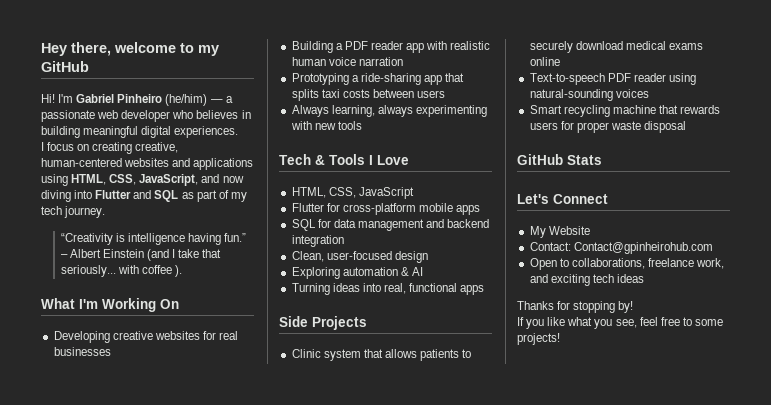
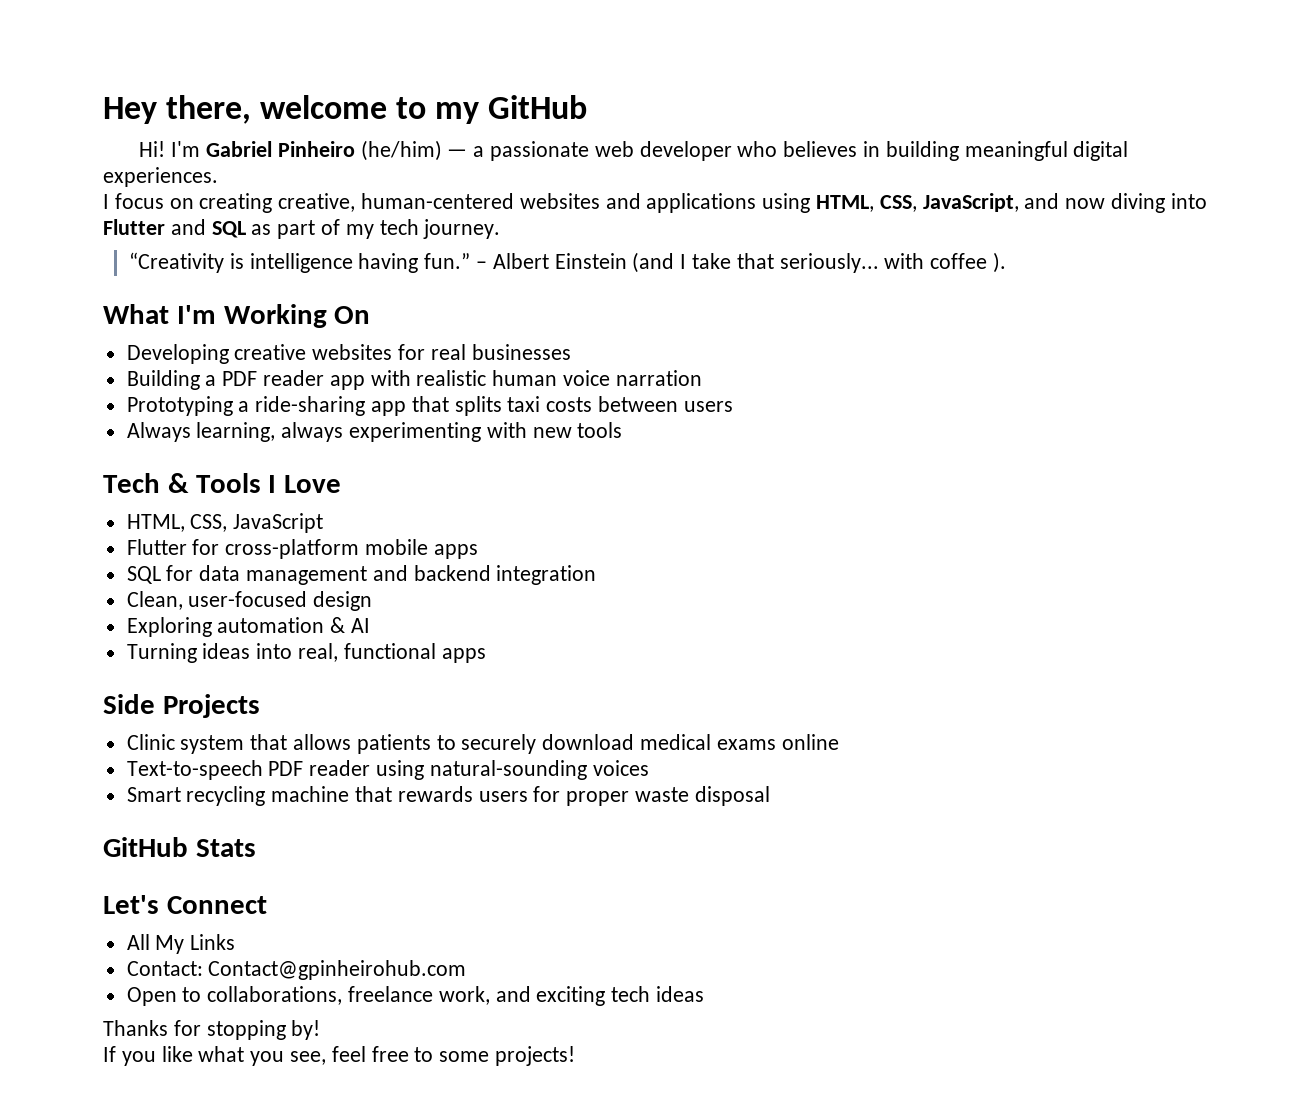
[529,226,590,238] My Website -> [126,934,236,954] All My Links

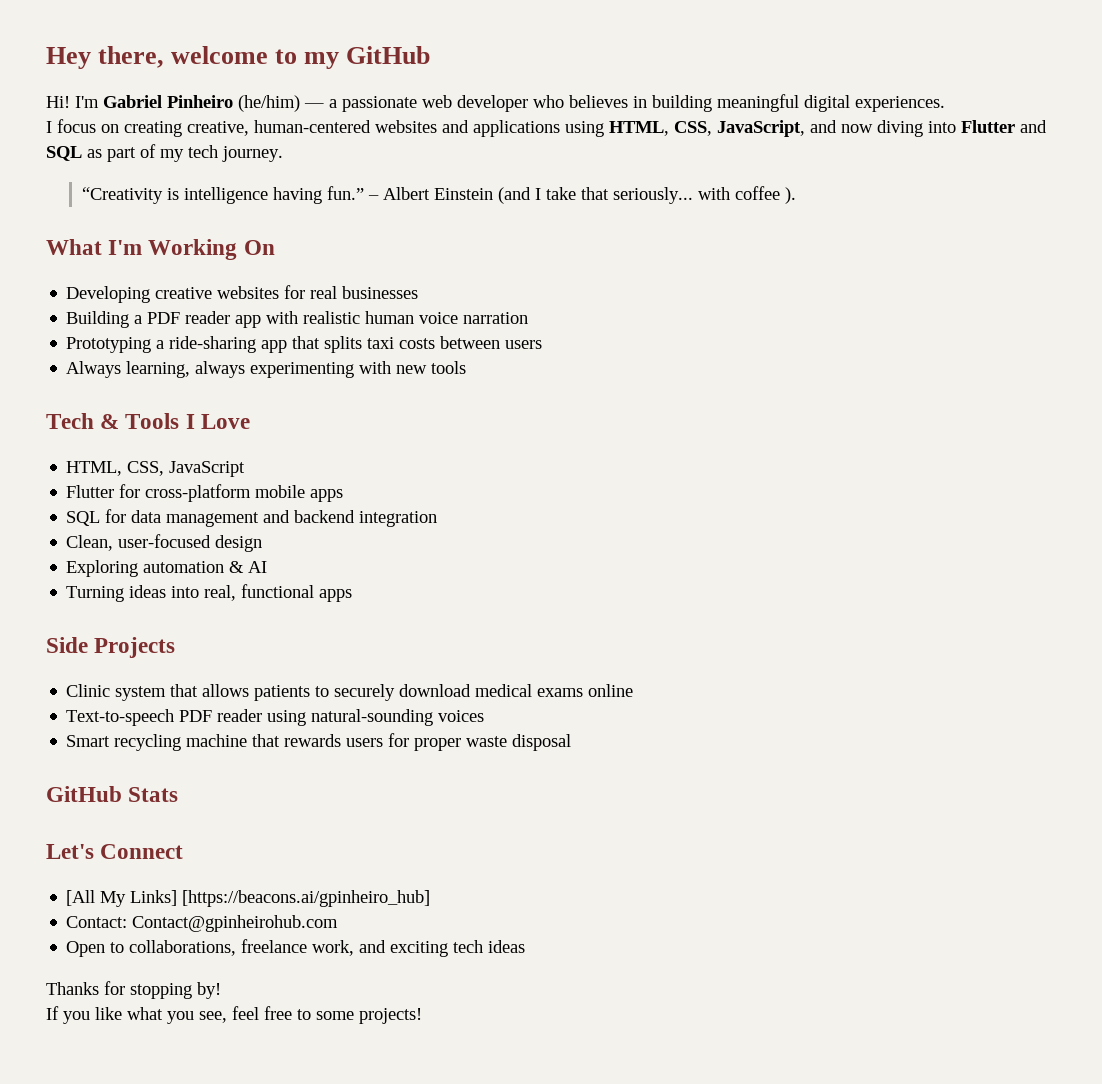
[126,934,236,954] All My Links -> [66,890,431,907] [All My Links] [https://beacons.ai/gpinheiro_hub]

